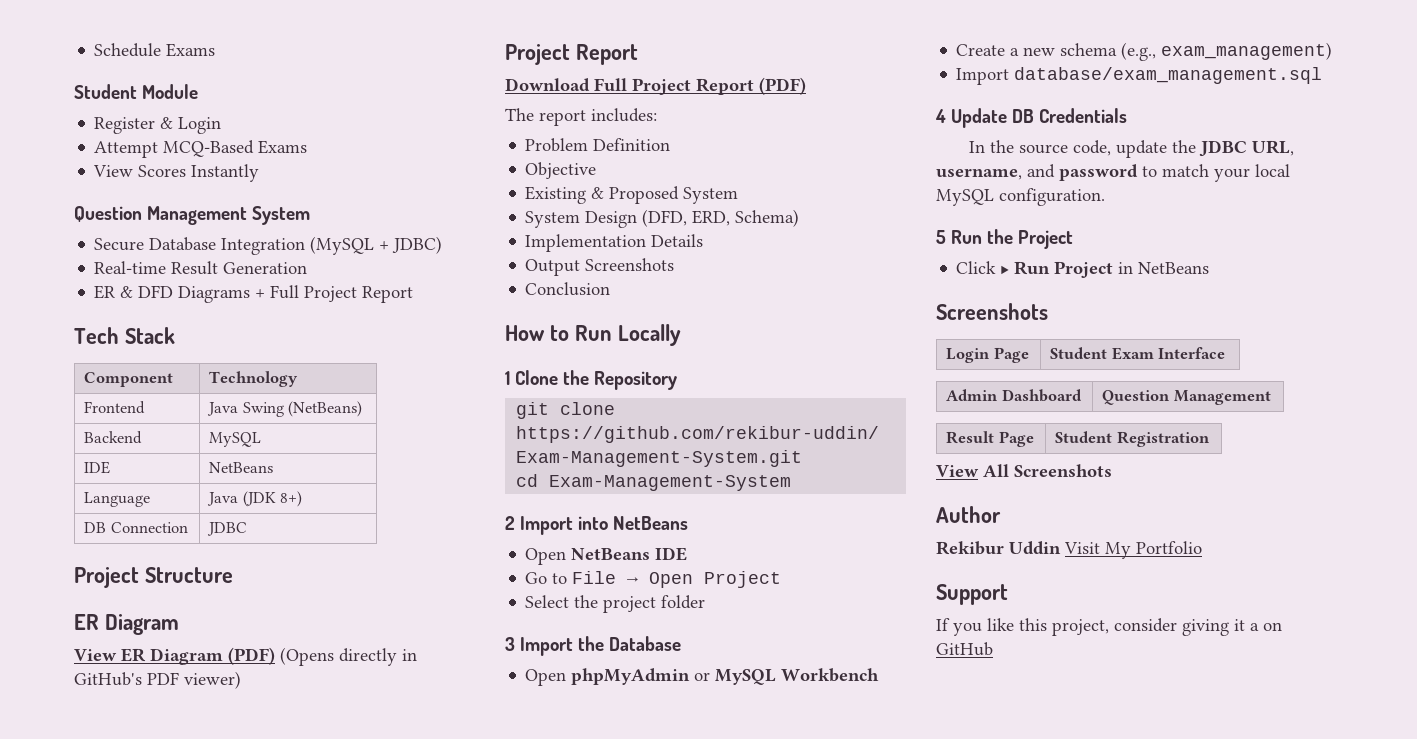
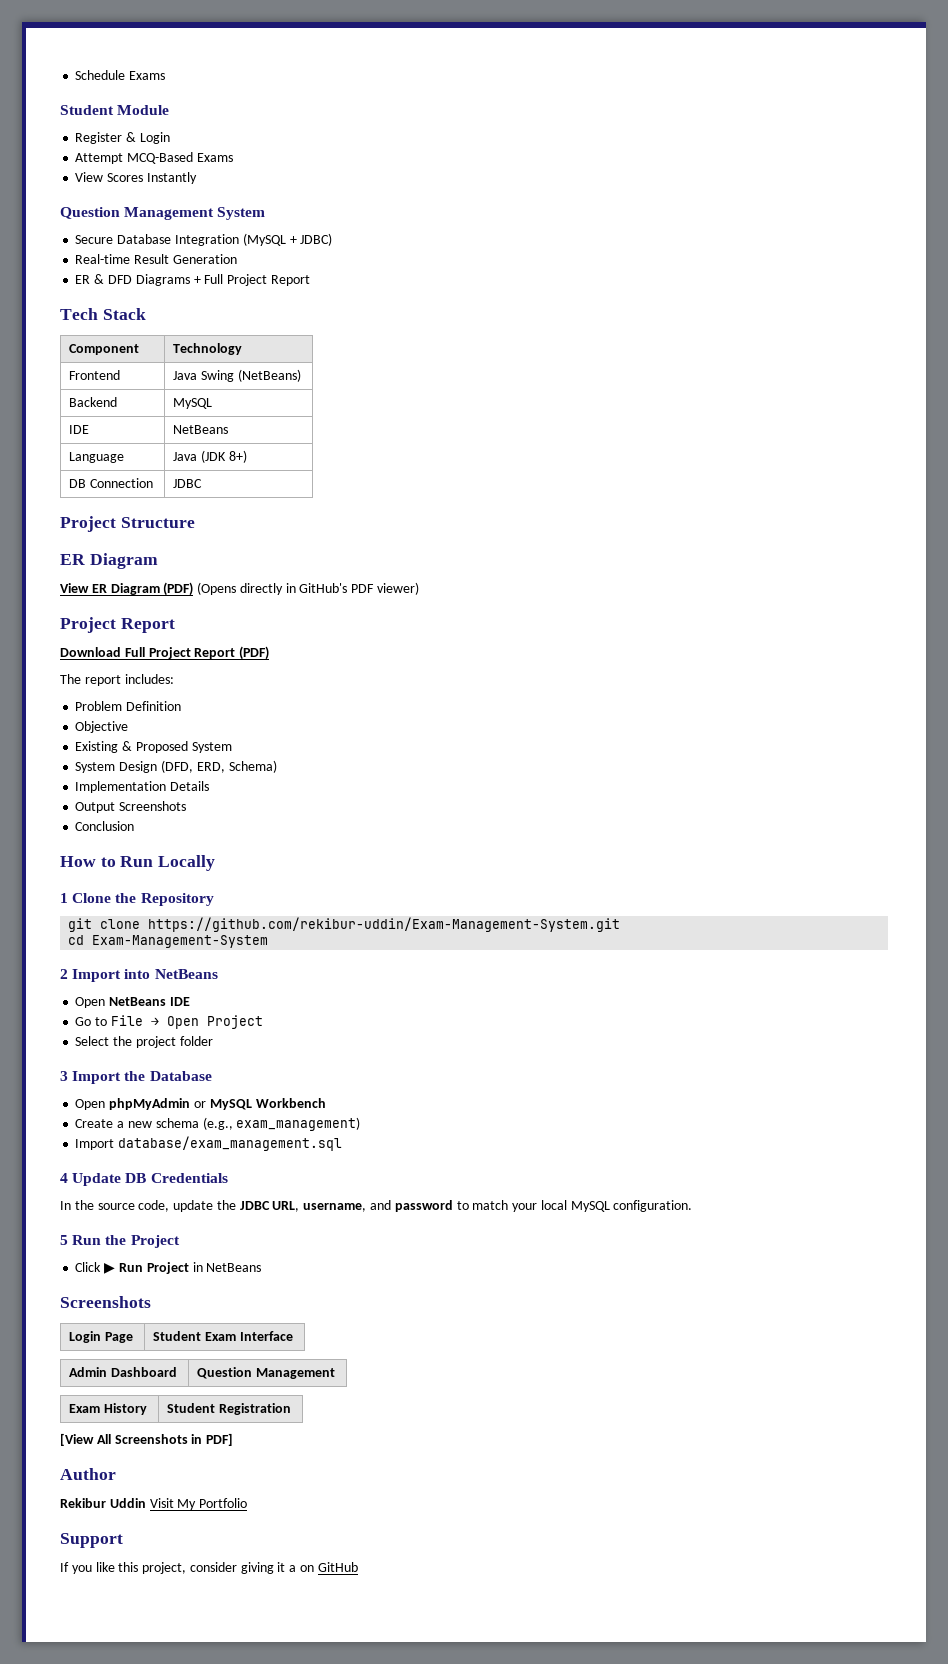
[946,431,1034,447] Result Page -> [69,1403,147,1415] Exam History
[936,465,979,477] View -> [60,1433,94,1446] [View
(1112, 470) none -> [191,1433,234,1446] in PDF]

